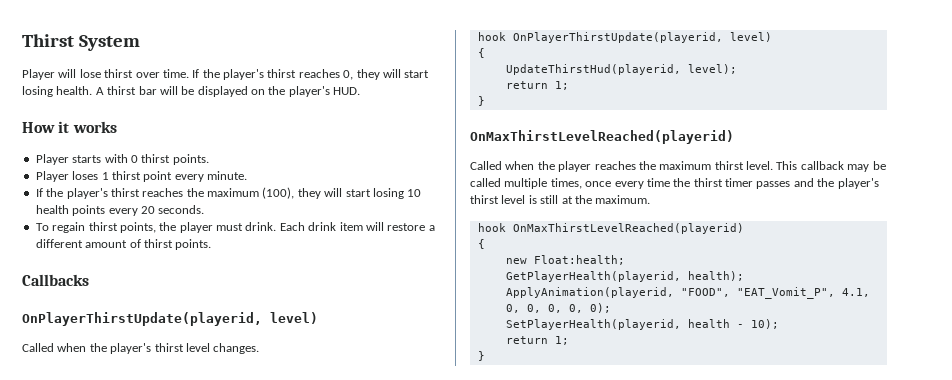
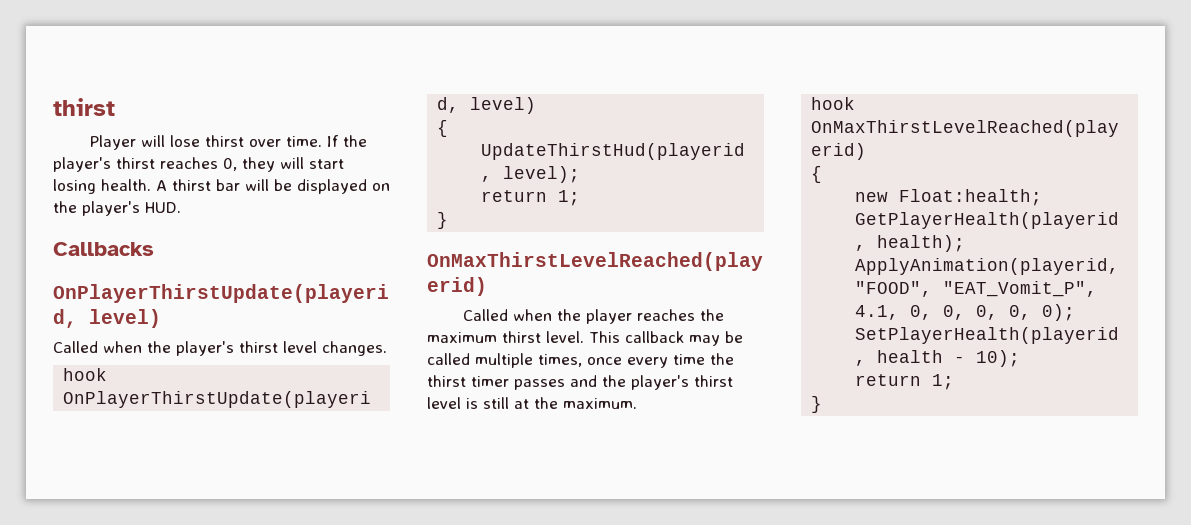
[22,34,140,51] Thirst System -> [53,98,115,116] thirst
[22,121,117,133] [35,154,209,165] [35,171,247,182] [35,187,422,199] [35,205,205,216] [35,222,435,233] [35,239,212,250] // How it works // Player starts with 0 thirst points. // Player loses 1 thirst point every minute. // If the player's thirst reaches the maximum (100), they will start losing 10 health points every 20 seconds. // To regain thirst points, the player must drink. Each drink item will restore a different amount of thirst points. -> (181, 207) none

